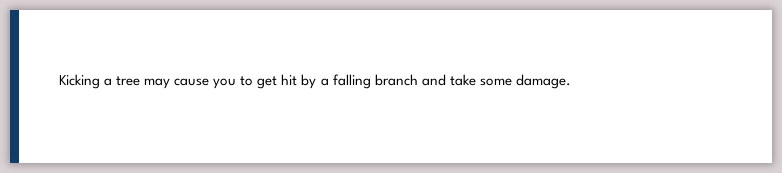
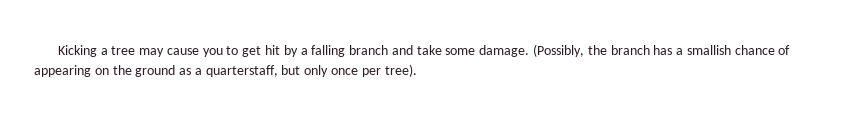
(571, 81) none -> [533,44,791,57] [34,64,417,77] (Possibly, the branch has a smallish chance of appearing on the ground as a quarterstaff, but only once per tree).

